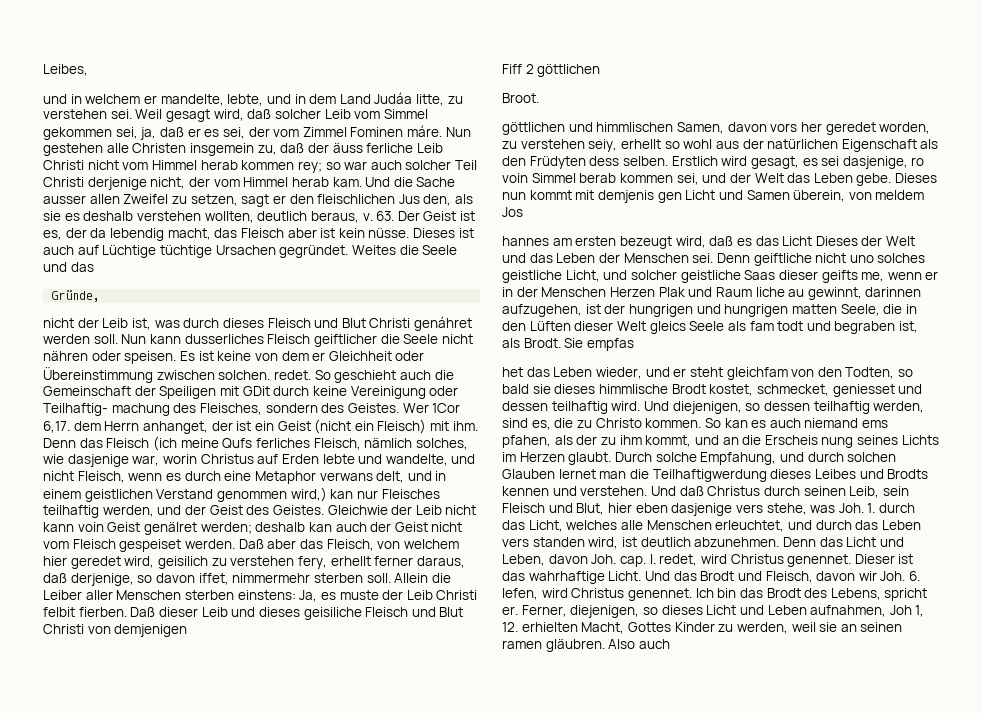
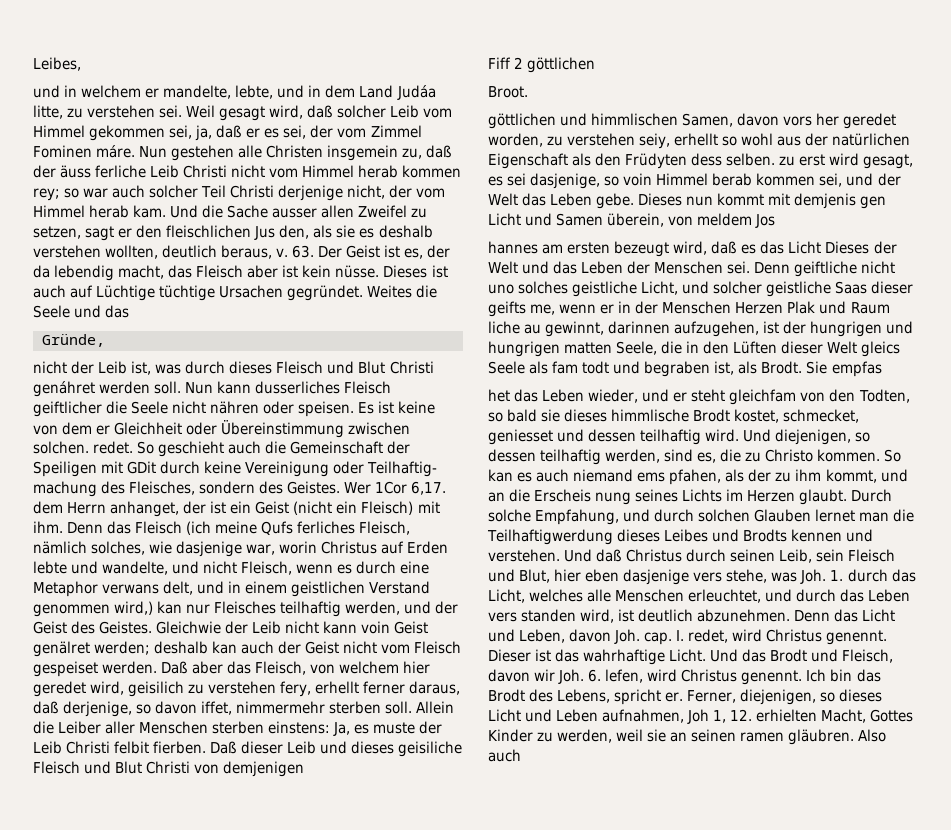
[383,109,428,119] Simmel -> [33,125,85,138] Himmel
[671,156,718,166] Erstlich -> [779,154,826,166] zu erst
[911,157,925,166] [502,173,576,183] ro voin Simmel -> [604,173,709,186] so voin Himmel
[787,554,852,567] genennet. -> [826,630,888,645] genennt.
[627,588,692,601] genennet. -> [741,670,803,685] genennt.

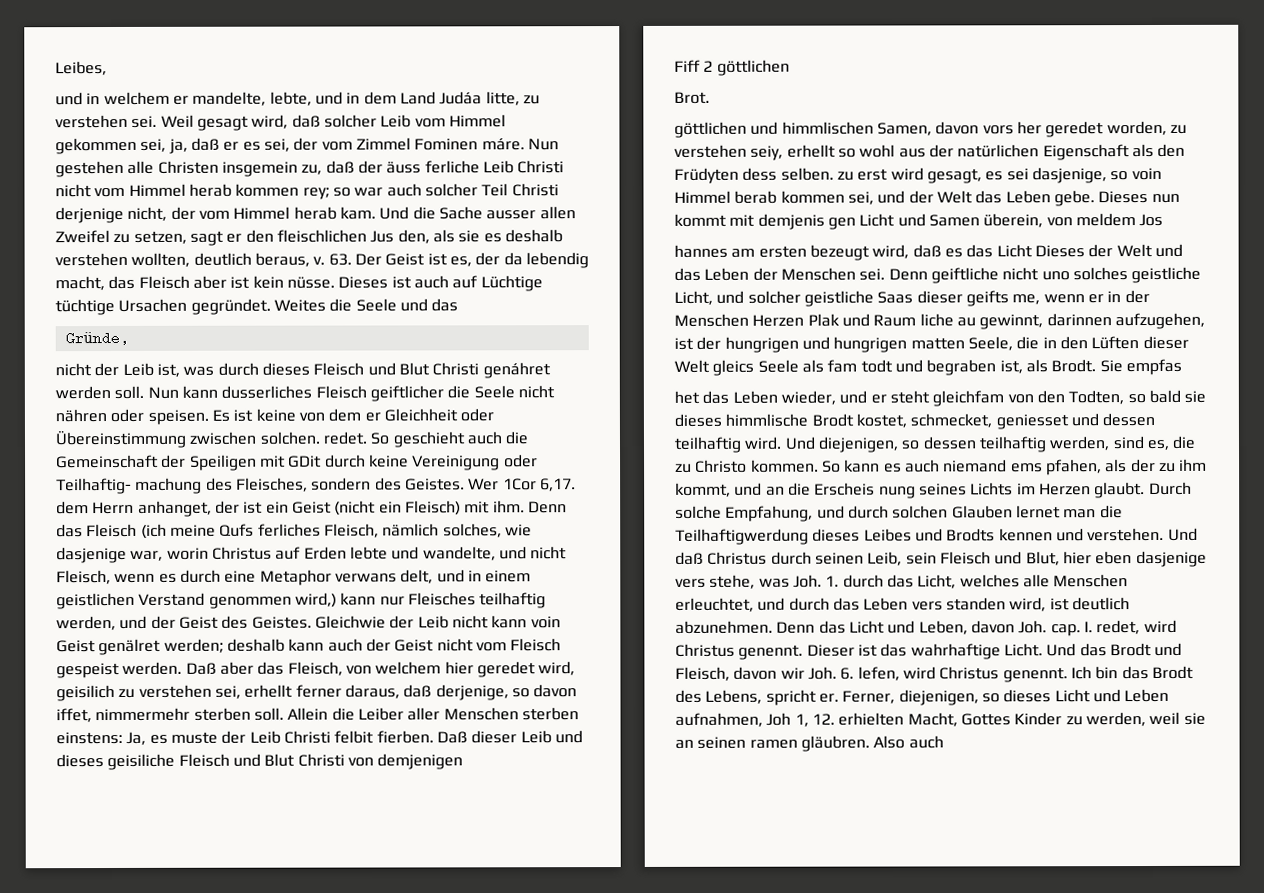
[157,601,183,614] kan -> [340,592,377,606] kann
[212,641,238,654] kan -> [288,638,325,652] kann
[33,661,98,677] gespeiset -> [56,662,120,679] gespeist
[280,681,312,697] fery, -> [214,685,241,699] sei,
[488,86,528,98] Broot. -> [674,91,710,104] Brot.
[488,469,513,482] kan -> [844,459,881,473] kann

